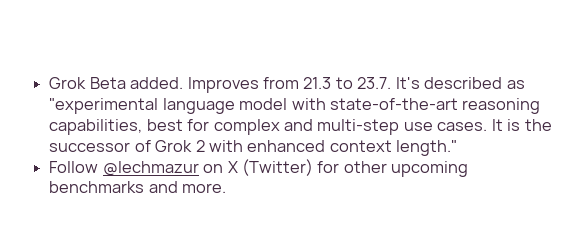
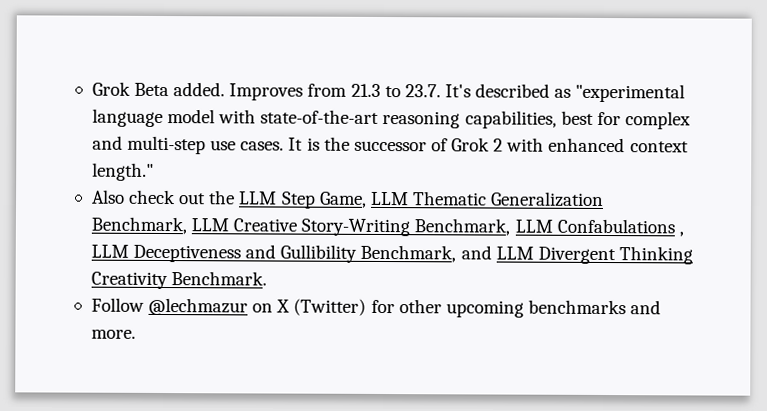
(458, 148) none -> [91,189,605,209] [90,216,684,237] [90,244,693,265] [90,271,268,290] // Also check out the LLM Step Game, LLM Thematic Generalization Benchmark, LLM Creative Story-Writing Benchmark, LLM Confabulations , LLM Deceptiveness and Gullibility Benchmark, and LLM Divergent Thinking Creativity Benchmark.

